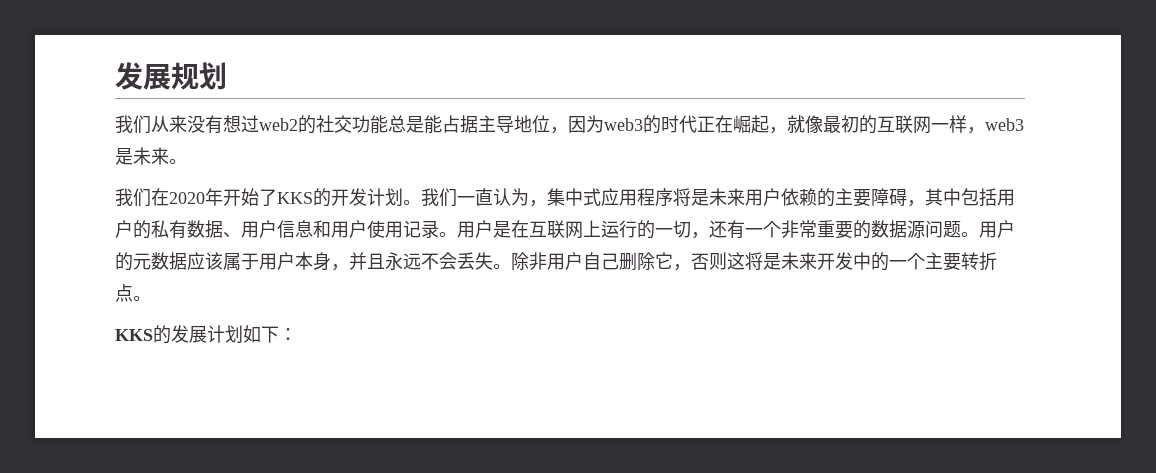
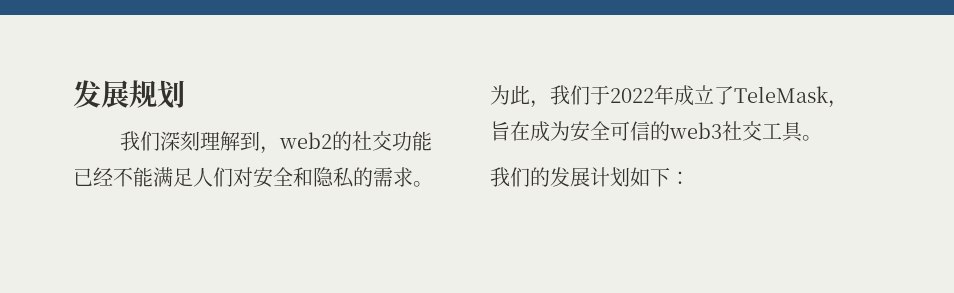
[151,115,259,134] 从来没有想过 -> [159,131,280,154] 深刻理解到，
[388,115,1024,134] [115,147,187,165] [115,188,1015,207] [115,220,1015,239] [115,252,997,271] [115,284,151,302] [115,329,153,341] 总是能占据主导地位，因为web3的时代正在崛起，就像最初的互联网一样，web3是未来。 // 我们在2020年开始了KKS的开发计划。我们一直认为，集中式应用程序将是未来用户依赖的主要障碍，其中包括用户的私有数据、用户信息和用户使用记录。用户是在互联网上运行的一切，还有一个非常重要的数据源问题。用户的元数据应该属于用户本身，并且永远不会丢失。除非用户自己删除它，否则这将是未来开发中的一个主要转折点。 // KKS -> [73,167,433,188] [490,85,848,108] [490,121,822,142] [490,167,530,187] 已经不能满足人们对安全和隐私的需求。为此，我们于2022年成立了TeleMask，旨在成为安全可信的web3社交工具。 // 我们

